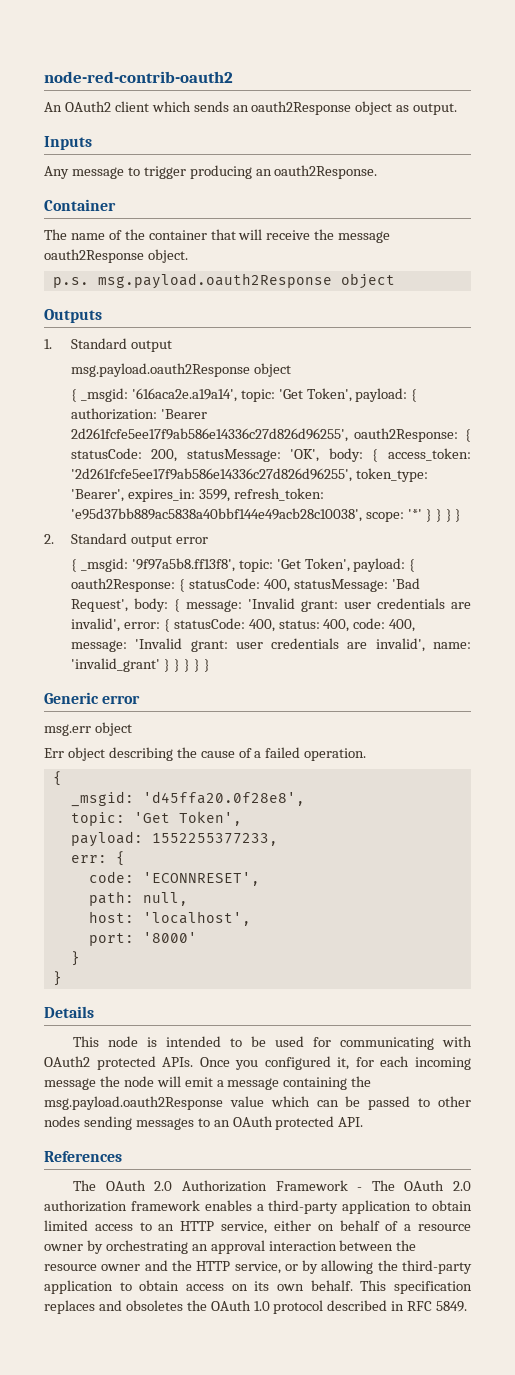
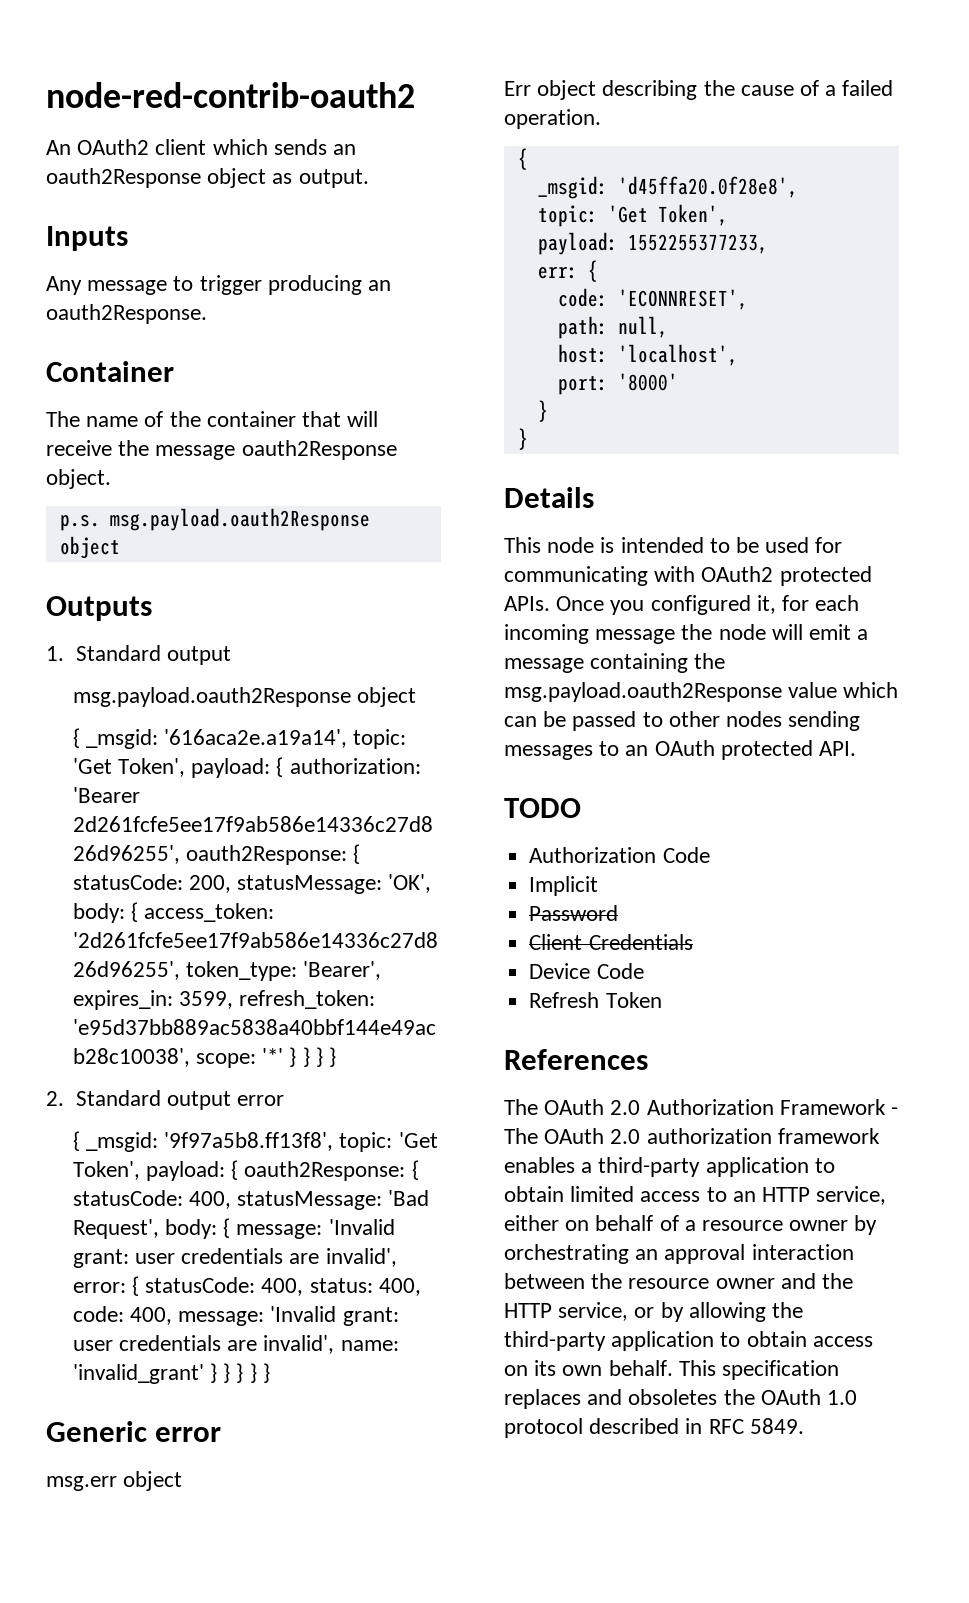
(364, 1122) none -> [504,798,581,818] [529,847,710,863] [529,876,599,896] [529,905,619,921] [529,934,693,950] [529,963,644,979] [529,992,662,1008] // TODO // Authorization Code // Implicit // Password // Client Credentials // Device Code // Refresh Token

